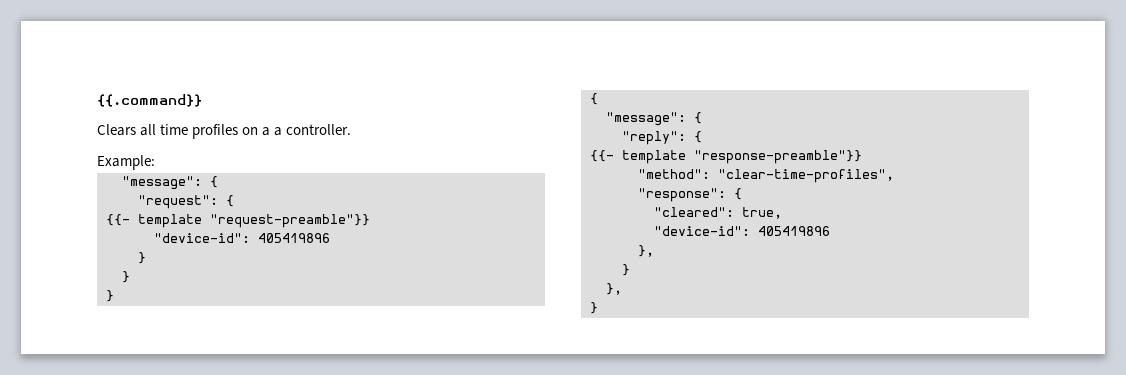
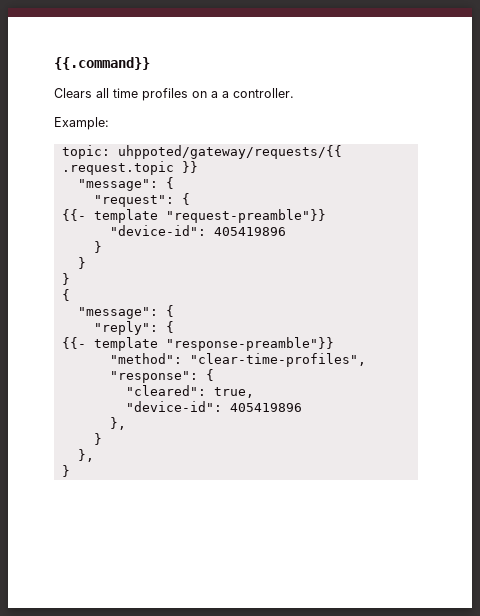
(155, 162) none -> [61,145,342,159] [61,161,198,175] // topic: uhppoted/gateway/requests/{{ .request.topic }}

